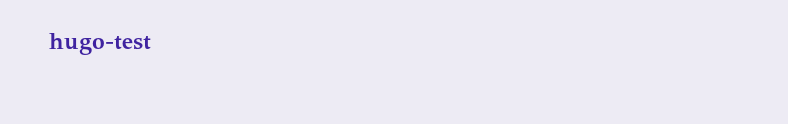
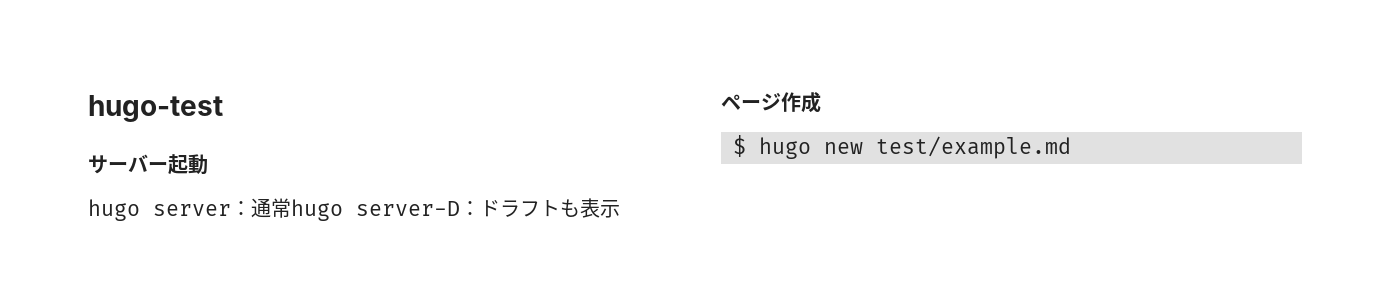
(151, 44) none -> [88,154,208,175] [88,198,620,221] [721,91,821,113] [733,135,1071,159] // サーバー起動 // hugo server：通常hugo server-D：ドラフトも表示 // ページ作成 // $ hugo new test/example.md

